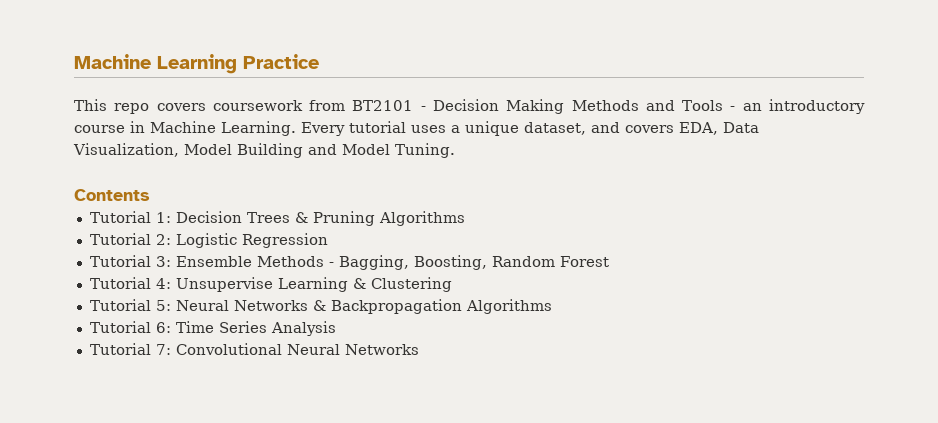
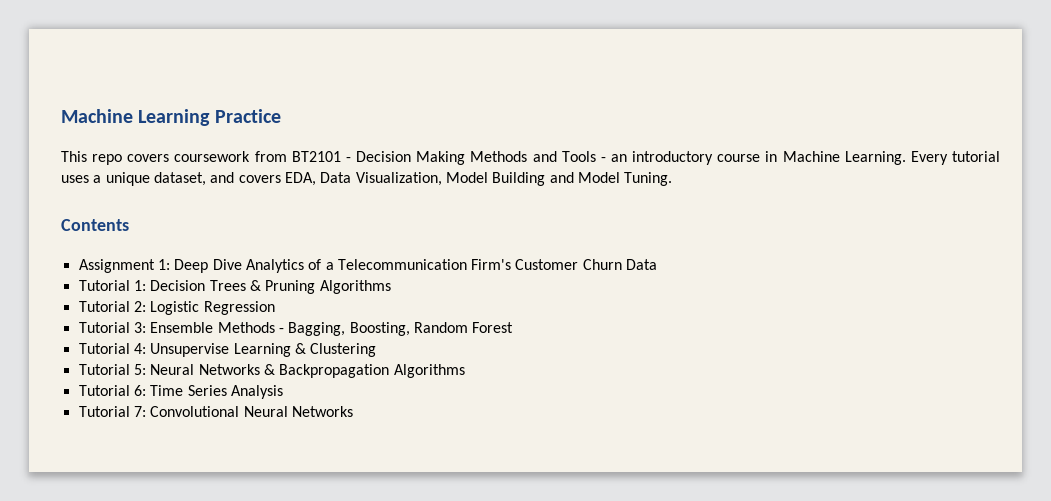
(150, 195) none -> [78,259,658,273] // Assignment 1: Deep Dive Analytics of a Telecommunication Firm's Customer Churn Data

